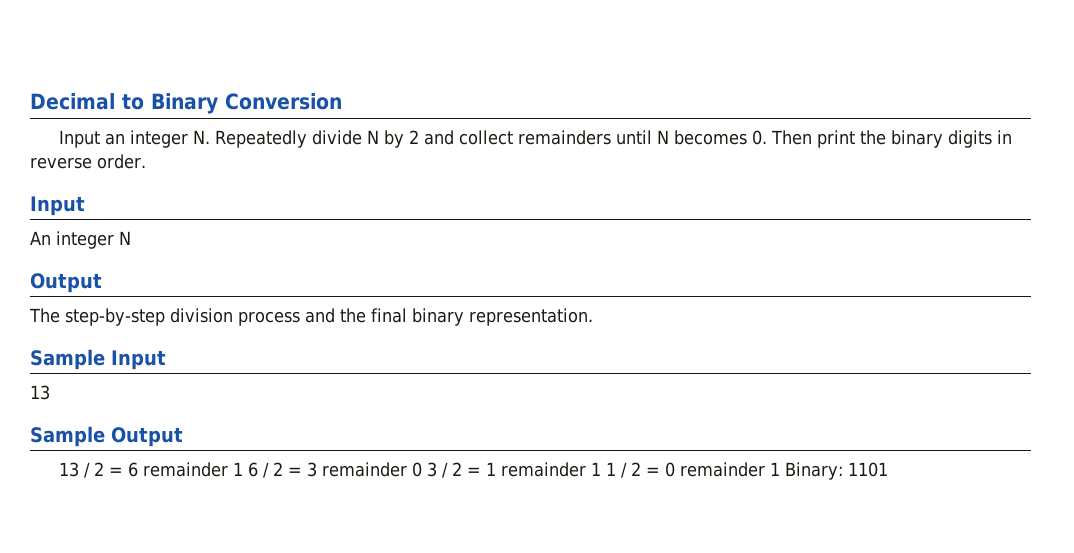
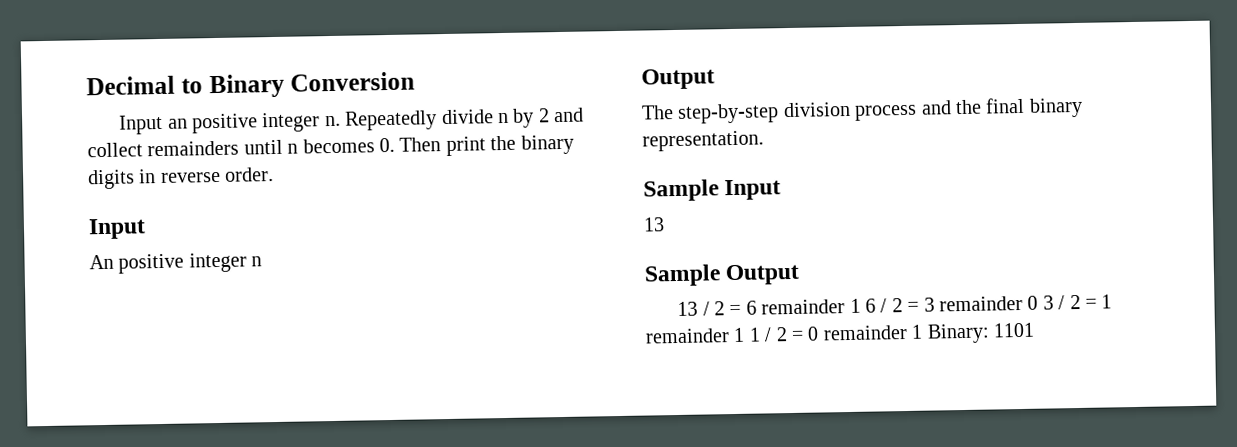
[130,130,211,148] integer N. -> [192,112,341,134] positive integer n.
[367,130,380,144] N -> [498,112,510,124] n
[657,130,670,144] N -> [287,143,299,154] n
[56,231,131,249] integer N -> [118,252,263,274] positive integer n

